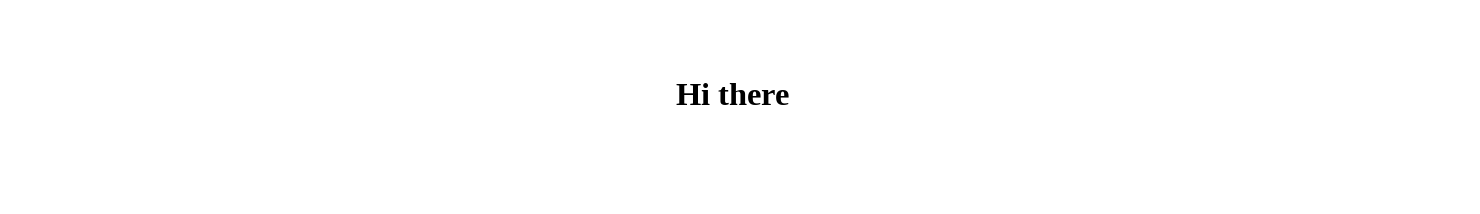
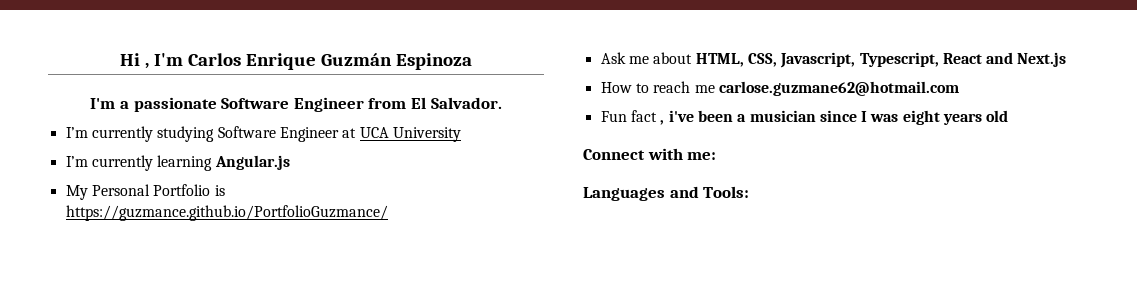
[718,83,790,105] there -> [145,53,472,70] [90,97,502,112] [65,126,461,142] [65,155,290,171] [65,184,225,200] [65,205,388,221] [600,52,1067,68] [600,81,959,96] [600,110,1009,125] [583,148,717,160] [583,186,750,201] , I'm Carlos Enrique Guzmán Espinoza // I'm a passionate Software Engineer from El Salvador. // I’m currently studying Software Engineer at UCA University // I’m currently learning Angular.js // My Personal Portfolio is https://guzmance.github.io/PortfolioGuzmance/ // Ask me about HTML, CSS, Javascript, Typescript, React and Next.js // How to reach me carlose.guzmane62@hotmail.com // Fun fact , i've been a musician since I was eight years old // Connect with me: // Languages and Tools:

